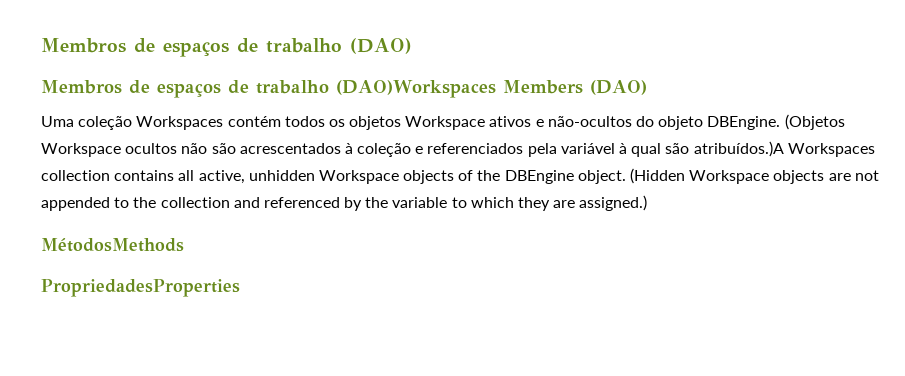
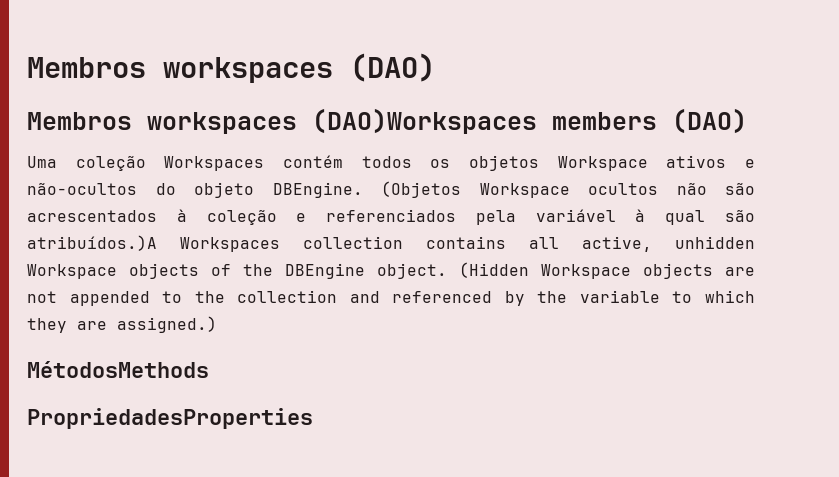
[41,38,412,57] [41,80,583,98] Membros de espaços de trabalho (DAO) // Membros de espaços de trabalho (DAO)Workspaces Members -> [27,53,435,83] [27,109,657,134] Membros workspaces (DAO) // Membros workspaces (DAO)Workspaces members

